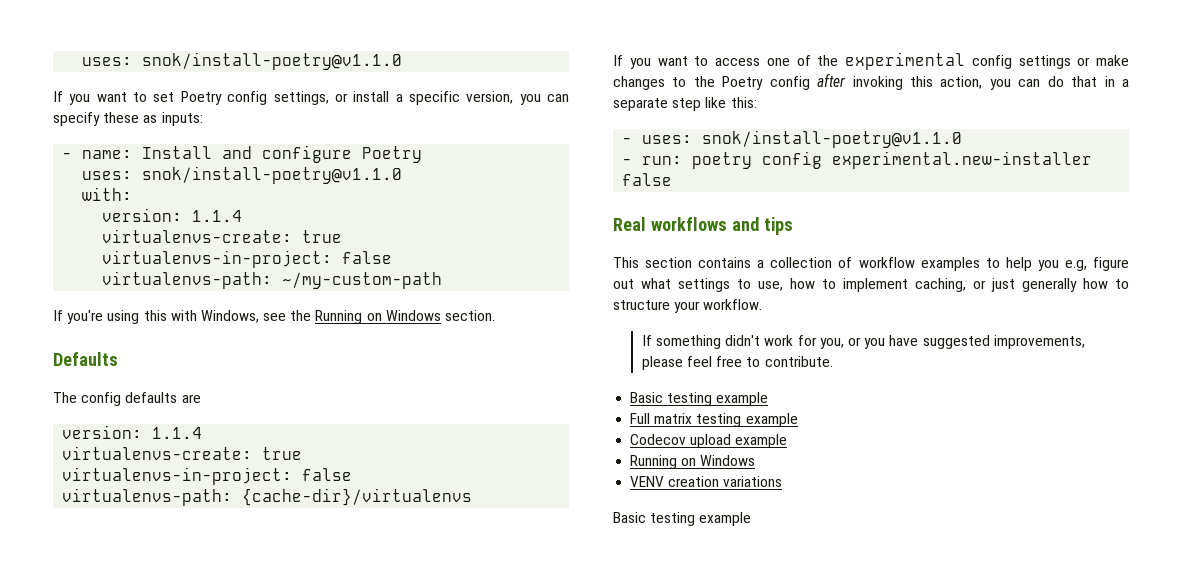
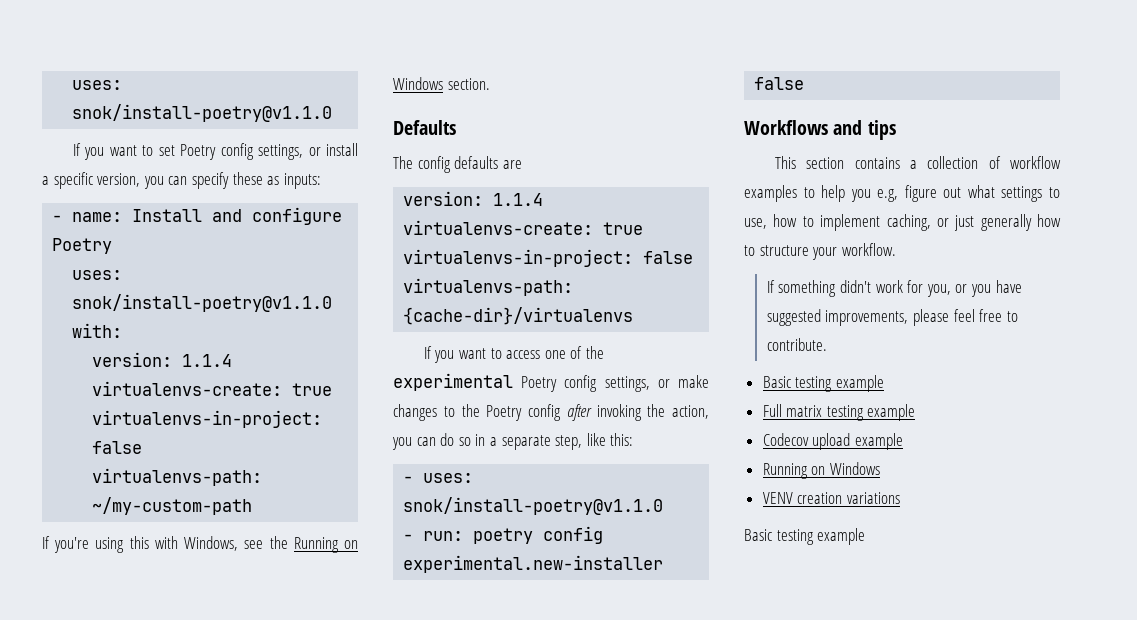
[971,55,1071,69] config settings -> [521,375,650,392] Poetry config settings,
[910,76,933,87] this -> [647,404,666,417] the
[1071,76,1098,87] that -> [458,437,471,446] so
[672,98,702,111] step -> [555,435,583,450] step,
[613,217,727,231] Real workflows -> [744,120,828,135] Workflows

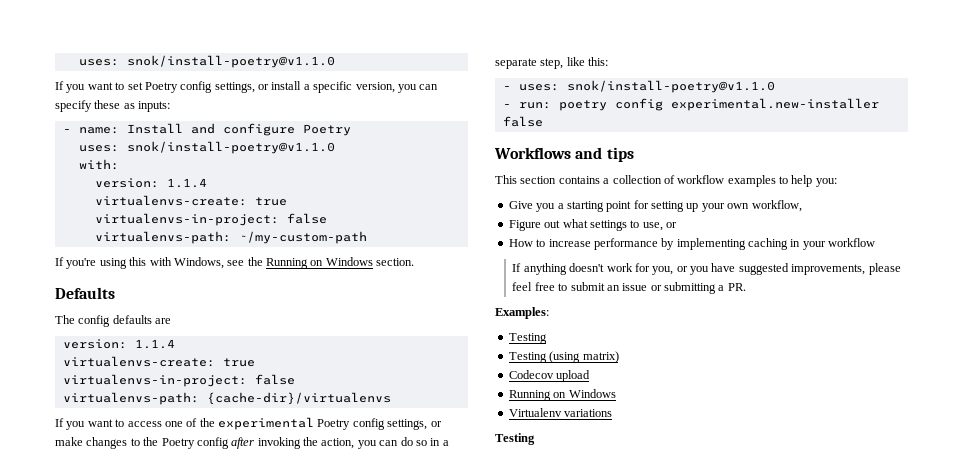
[850,185,937,202] you e.g, figure -> [815,178,837,187] [508,200,802,212] [508,220,541,231] you: // Give you a starting point for setting up your own workflow, // Figure
[773,214,1061,231] [744,243,896,260] [766,280,871,297] how to implement caching, or just generally how to structure your workflow. // If something didn't -> [666,222,677,228] [508,238,876,250] [512,263,605,275] or // How to increase performance by implementing caching in your workflow // If anything doesn't
[766,338,827,351] [762,375,884,392] [762,404,916,421] contribute. // Basic testing example // Full matrix testing example -> [570,282,746,294] [495,307,549,319] [508,333,547,344] [508,351,619,363] submit an issue or submitting a PR. // Examples: // Testing // Testing (using matrix)
[854,433,903,450] example -> (591, 376) none
[762,492,843,504] VENV creation -> [508,408,562,417] Virtualenv
[744,528,866,545] Basic testing example -> [495,433,535,445] Testing

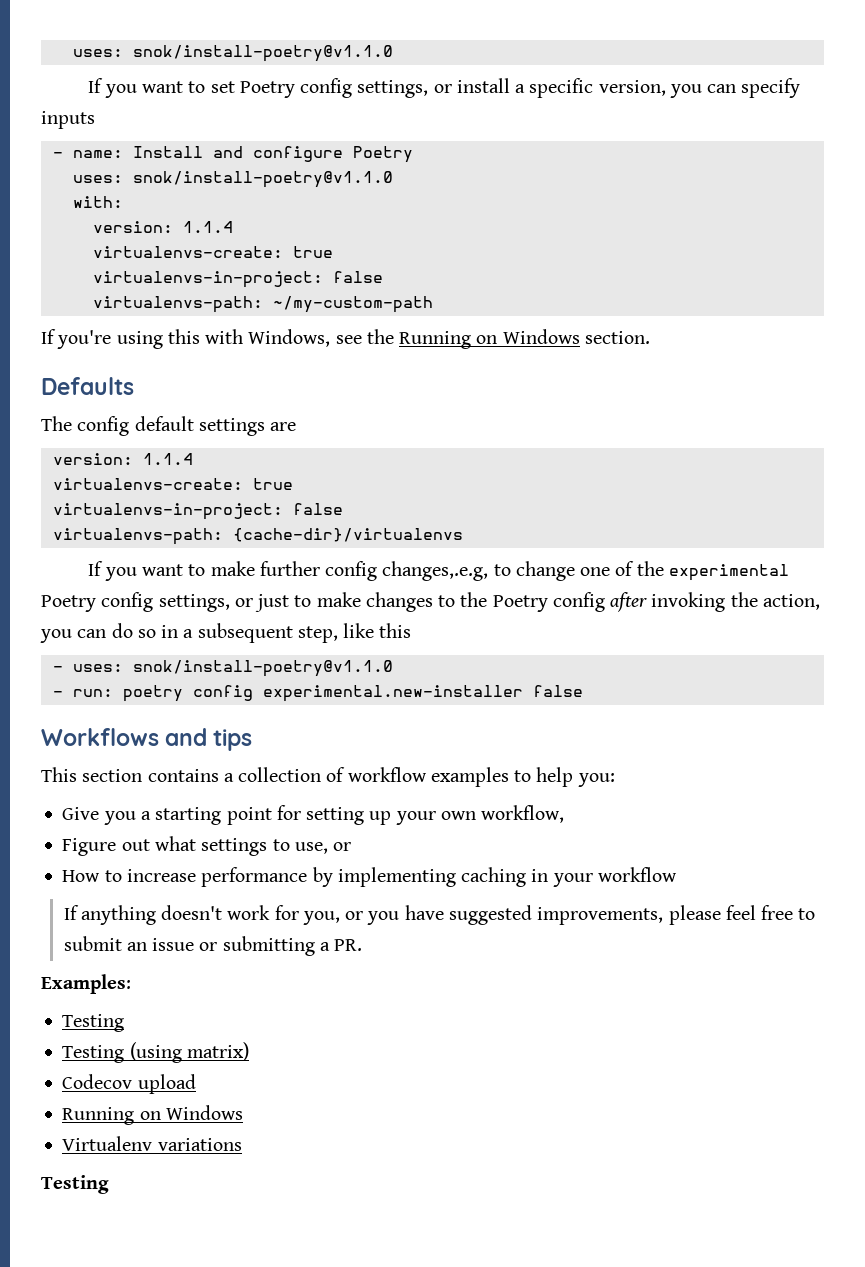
[94,100,171,112] these as inputs: -> [41,111,95,129] inputs
[112,315,152,324] defaults -> [134,416,265,436] default settings
[127,421,162,427] access -> [210,561,575,581] make further config changes,.e.g, to change
(442, 424) none -> [255,594,312,612] just to
[495,58,537,69] separate -> [197,623,293,643] subsequent
[588,57,609,66] this: -> [379,623,412,638] this

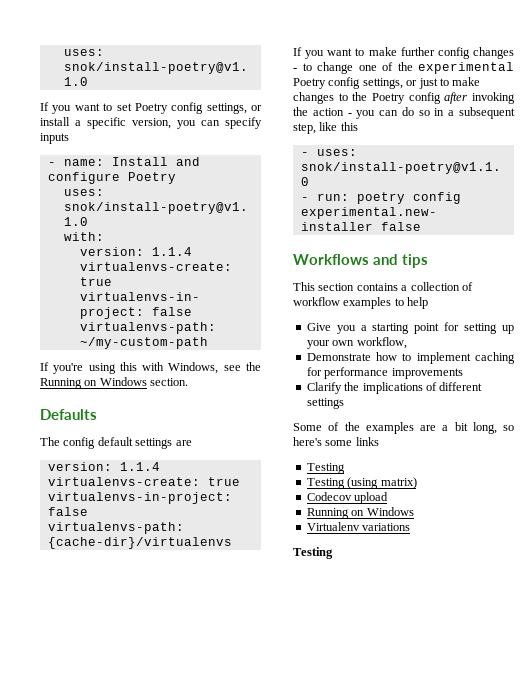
[382,561,489,581] changes,.e.g, -> [473,47,514,59] [293,68,297,71] changes -
[762,594,820,610] action, -> [312,108,352,116] action -
[577,773,615,787] you: -> (429, 303) none
[62,836,352,856] [62,867,677,887] [63,905,816,925] [63,936,363,956] [41,974,131,994] Figure out what settings to use, or // How to increase performance by implementing caching in your workflow // If anything doesn't work for you, or you have suggested improvements, please feel free to submit an issue or submitting a PR. // Examples: -> [306,352,515,364] [306,367,463,379] [306,382,483,394] [306,398,344,409] [293,422,514,434] [293,437,379,446] Demonstrate how to implement caching for performance improvements // Clarify the implications of different settings // Some of the examples are a bit long, so here's some links

